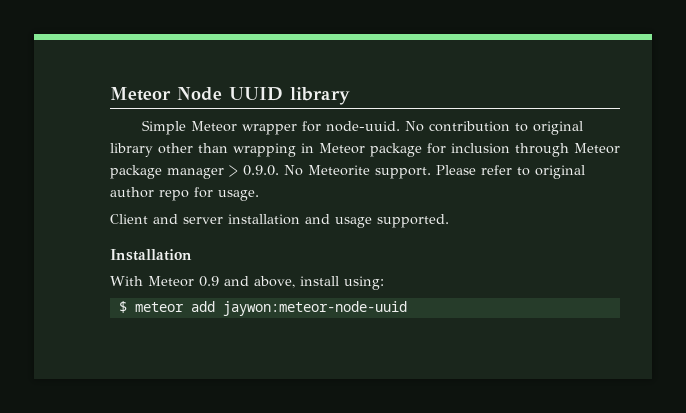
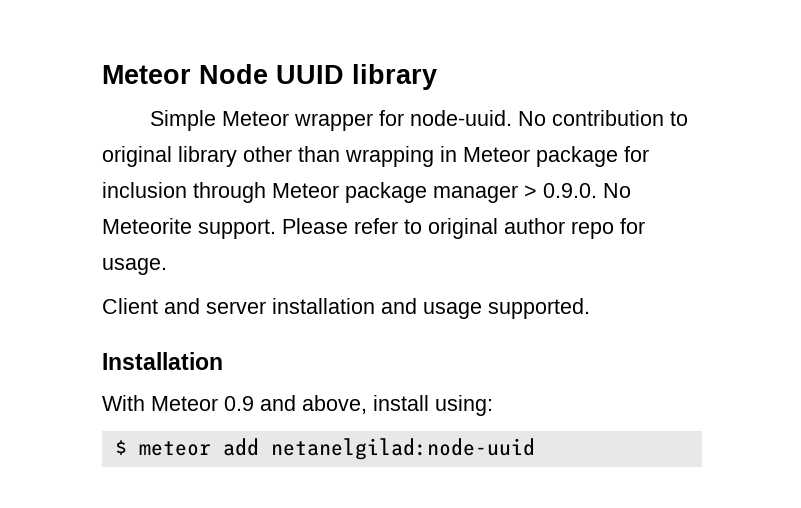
[222,301,407,316] jaywon:meteor-node-uuid -> [270,438,535,460] netanelgilad:node-uuid

